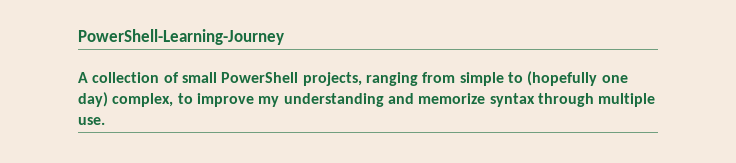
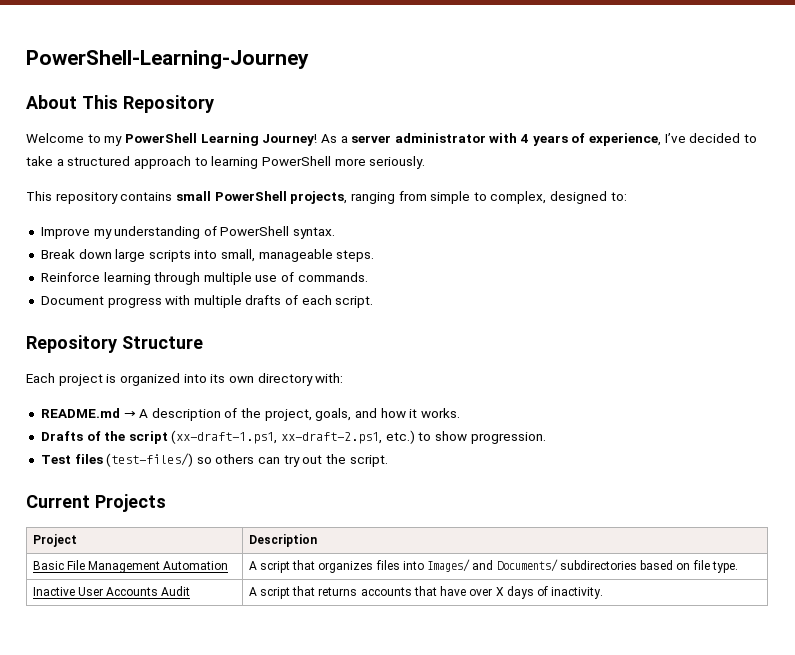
[78,72,179,83] A collection of -> [26,95,214,113] [26,133,757,146] [26,156,426,169] [26,191,173,204] About This Repository // Welcome to my PowerShell Learning Journey! As a server administrator with 4 years of experience, I’ve decided to take a structured approach to learning PowerShell more seriously. // This repository contains
[527,71,628,86] [78,92,656,107] [78,117,105,125] (hopefully one day) complex, to improve my understanding and memorize syntax through multiple use. -> [490,191,627,204] [40,226,336,239] [40,249,375,262] [40,272,368,285] [40,295,374,308] [26,335,203,353] [26,373,344,386] [40,408,460,421] [40,430,546,444] [40,453,388,467] [26,494,166,512] [32,534,77,547] [248,534,317,547] [32,560,229,573] [248,559,738,573] [32,586,191,596] [248,586,604,599] complex, designed to: // Improve my understanding of PowerShell syntax. // Break down large scripts into small, manageable steps. // Reinforce learning through multiple use of commands. // Document progress with multiple drafts of each script. // Repository Structure // Each project is organized into its own directory with: // README.md → A description of the project, goals, and how it works. // Drafts of the script (xx-draft-1.ps1, xx-draft-2.ps1, etc.) to show progression. // Test files (test-files/) so others can try out the script. // Current Projects // Project | Description // Basic File Management Automation | A script that organizes files into Images/ and Documents/ subdirectories based on file type. // Inactive User Accounts Audit | A script that returns accounts that have over X days of inactivity.

